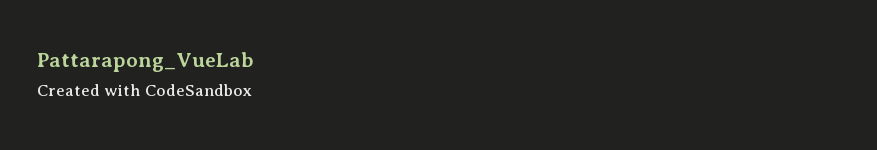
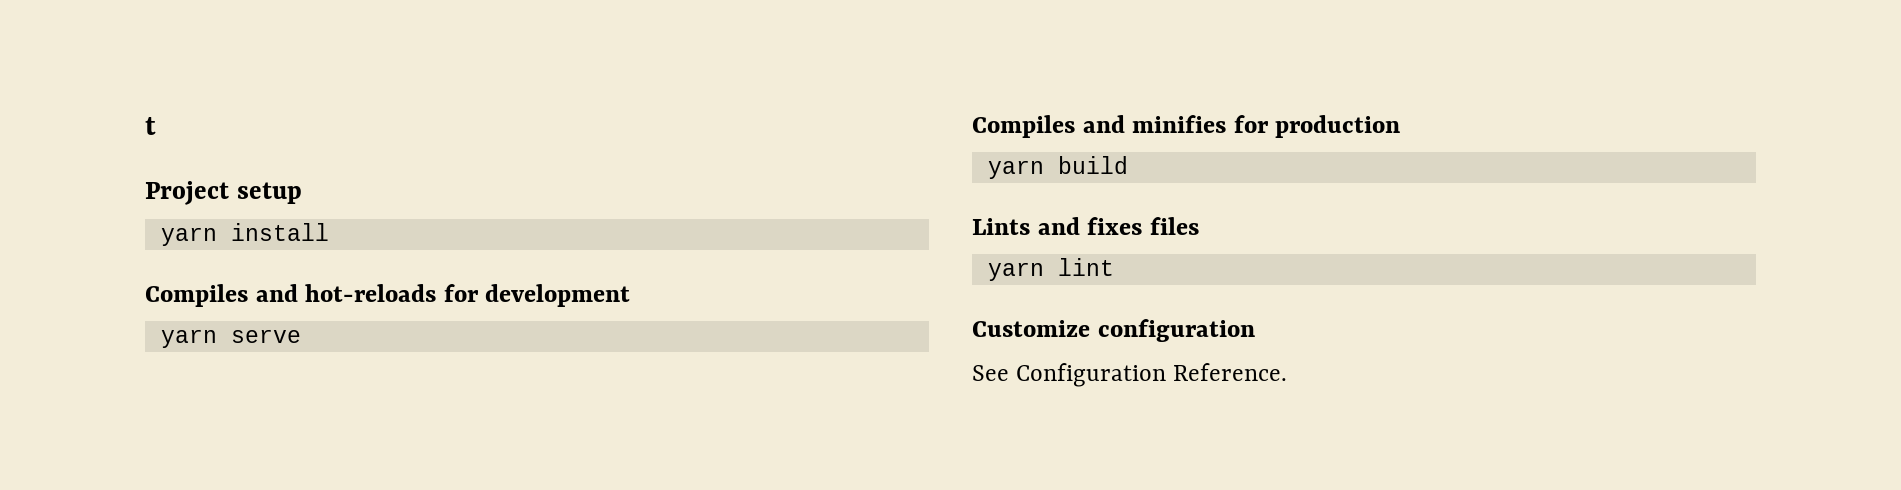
[37,52,254,72] [37,84,252,96] Pattarapong_VueLab // Created with CodeSandbox -> [145,117,156,135] [145,181,302,205] [160,223,329,246] [145,284,631,307] [160,329,301,348] [972,115,1401,138] [987,156,1128,179] [972,217,1199,235] [987,258,1114,281] [972,319,1255,342] [972,363,1288,387] t // Project setup // yarn install // Compiles and hot-reloads for development // yarn serve // Compiles and minifies for production // yarn build // Lints and fixes files // yarn lint // Customize configuration // See Configuration Reference.

